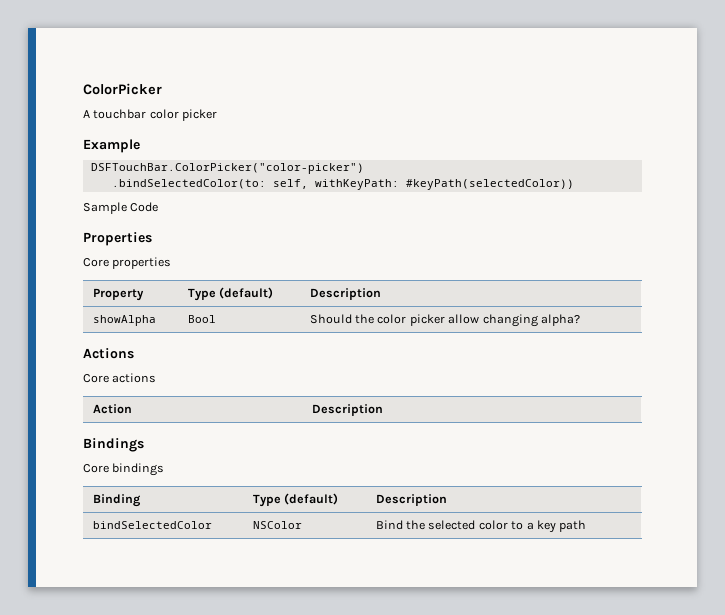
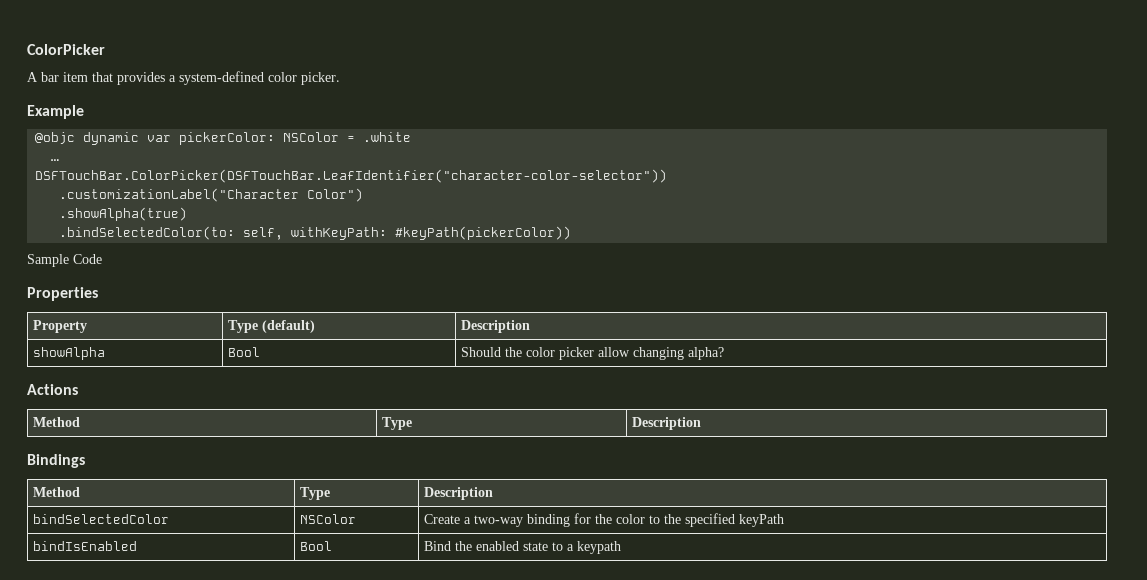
[93,109,218,121] [83,139,140,153] [90,163,364,174] touchbar color picker // Example // DSFTouchBar.ColorPicker("color-picker") -> [41,71,340,85] [27,105,84,119] [35,132,412,145] [51,159,60,161] [35,169,668,183] [59,188,364,202] [59,207,188,221] bar item that provides a system-defined color picker. // Example // @objc dynamic var pickerColor: NSColor = .white // … // DSFTouchBar.ColorPicker(DSFTouchBar.LeafIdentifier("character-color-selector")) // .customizationLabel("Character Color") // .showAlpha(true)
[405,179,574,190] #keyPath(selectedColor)) -> [395,226,572,240] #keyPath(pickerColor))
[83,257,172,269] // Core properties -> (98, 294) none
[83,373,157,383] [92,404,132,414] // Core actions // Action -> [32,417,80,427] [381,417,412,430] // Method | Type
[83,463,165,476] [92,494,141,507] [252,493,339,507] // Core bindings // Binding | Type (default) -> [32,487,80,497] [299,487,330,500] // Method | Type
[375,520,587,533] Bind the selected color to a key path -> [423,513,784,527] [32,541,137,551] [299,541,332,551] [423,541,621,554] Create a two-way binding for the color to the specified keyPath // bindIsEnabled | Bool | Bind the enabled state to a keypath

